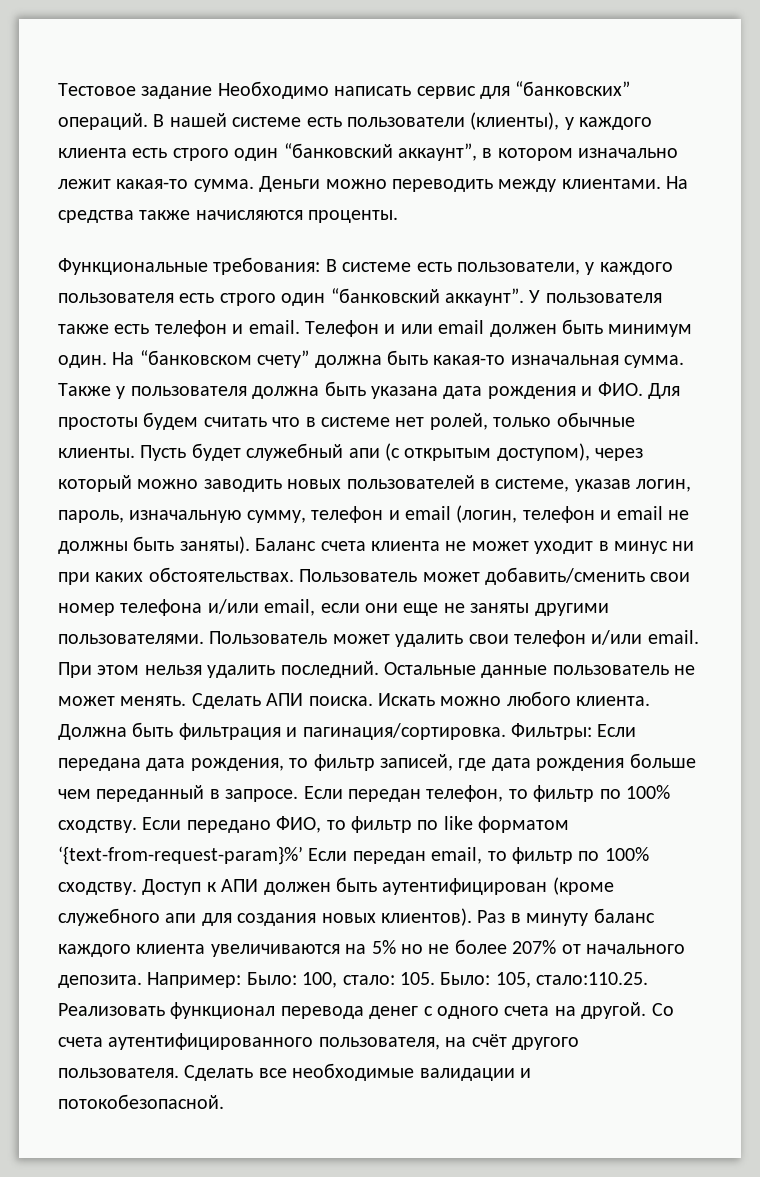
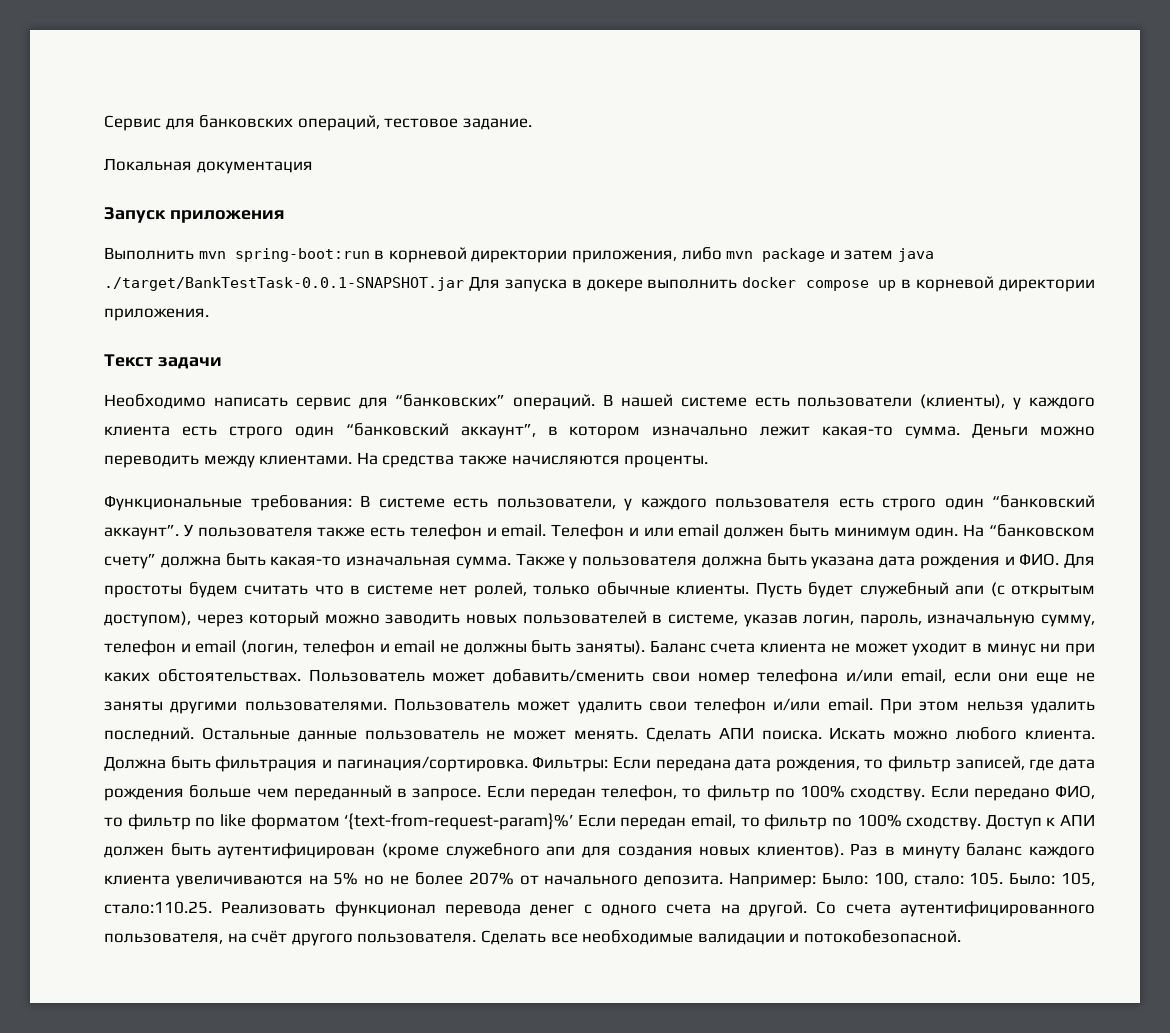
[58,83,213,99] Тестовое задание -> [104,115,532,131] [104,158,313,174] [104,207,284,223] [104,247,934,263] [104,276,1095,292] [104,308,209,321] [104,354,222,369] Сервис для банковских операций, тестовое задание. // Локальная документация // Запуск приложения // Выполнить mvn spring-boot:run в корневой директории приложения, либо mvn package и затем java ./target/BankTestTask-0.0.1-SNAPSHOT.jar Для запуска в докере выполнить docker compose up в корневой директории приложения. // Текст задачи //

